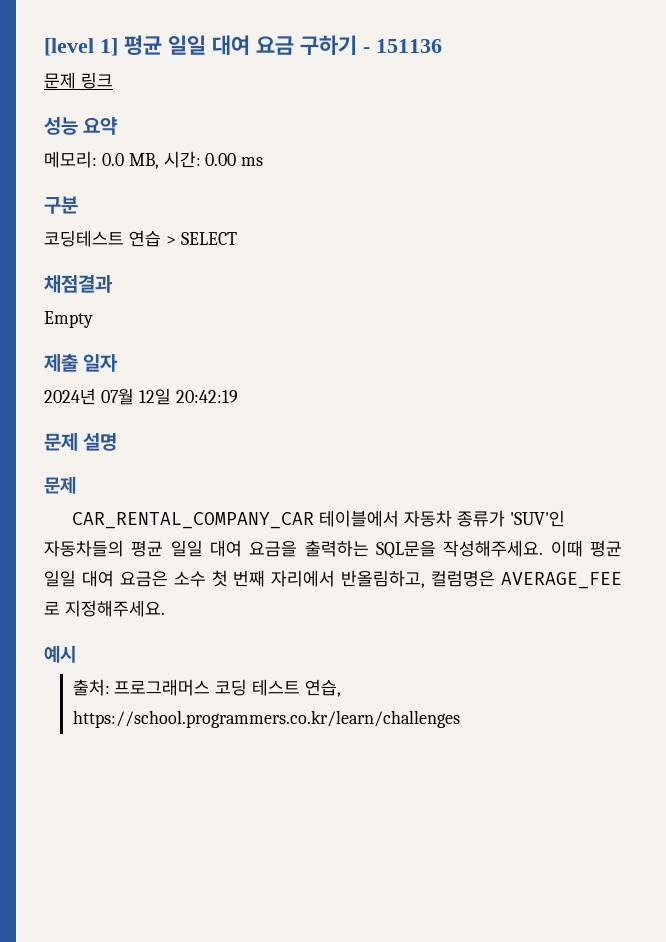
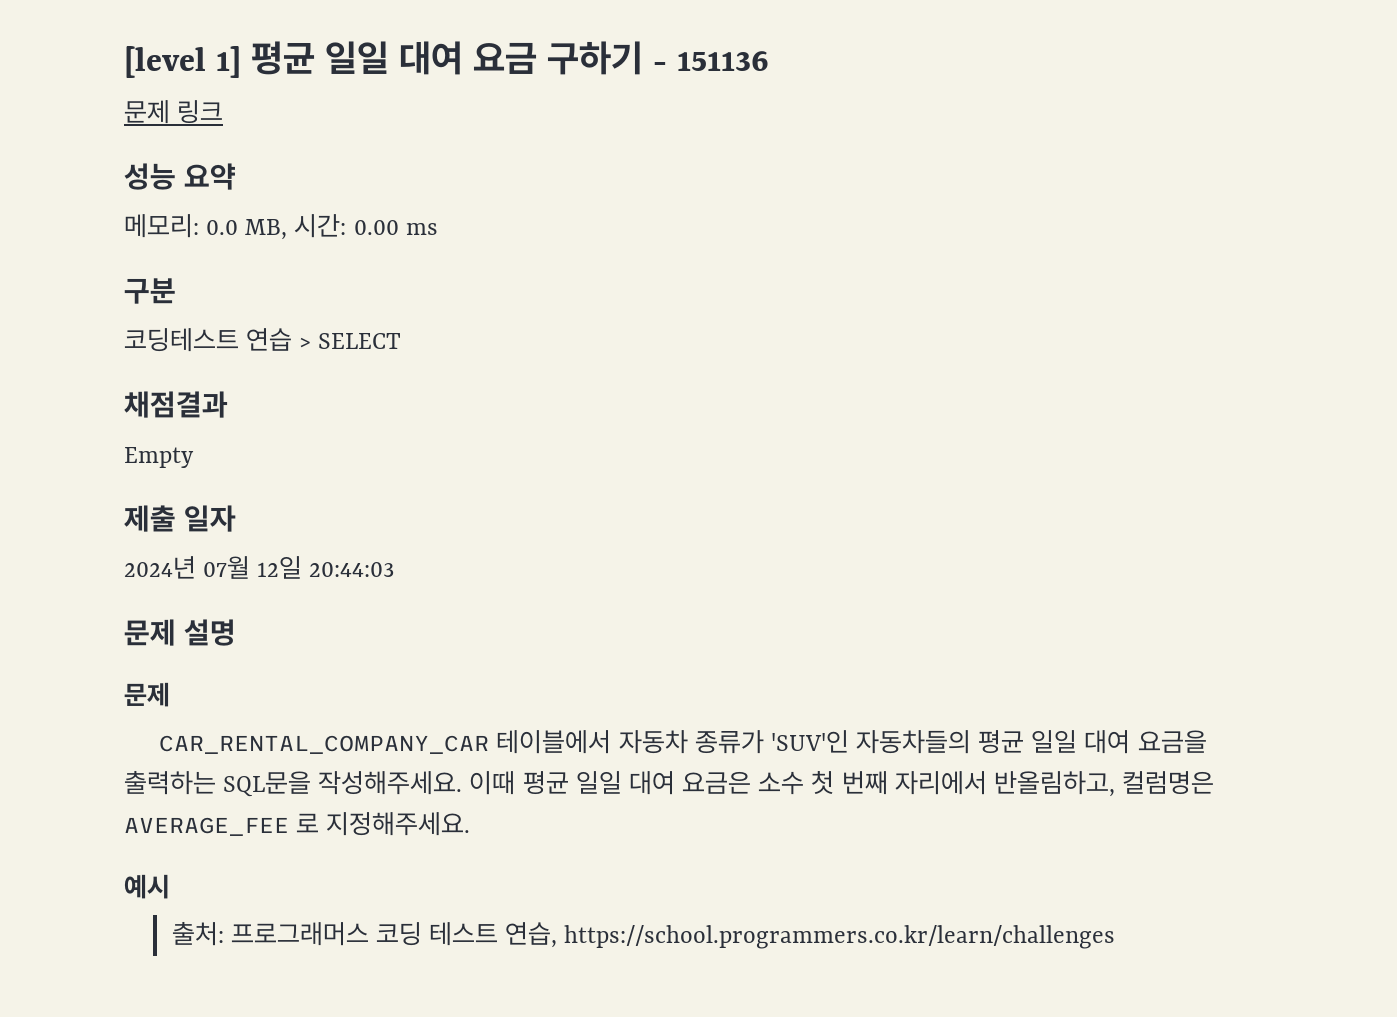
[175,390,238,403] 20:42:19 -> [309,562,395,577] 20:44:03

